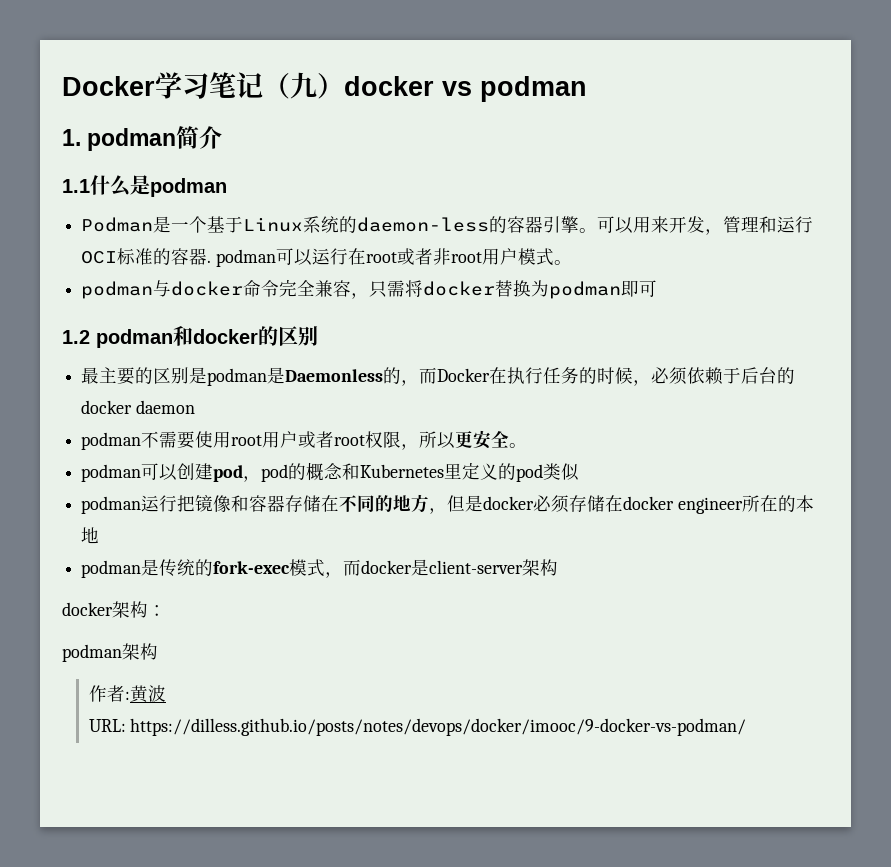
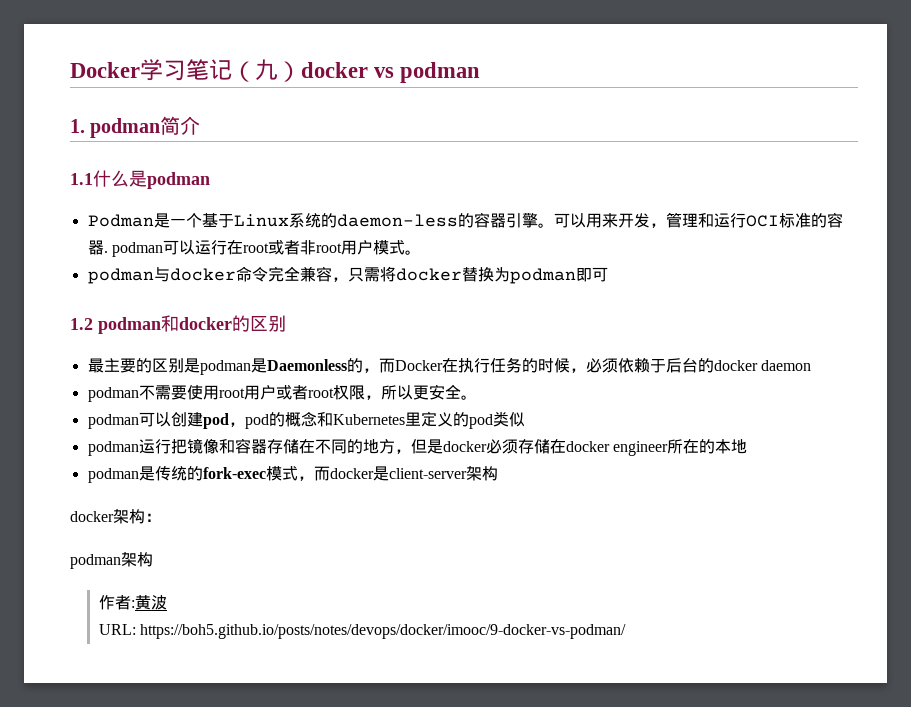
[130,718,747,736] https://dilless.github.io/posts/notes/devops/docker/imooc/9-docker-vs-podman/ -> [139,624,626,639] https://boh5.github.io/posts/notes/devops/docker/imooc/9-docker-vs-podman/

